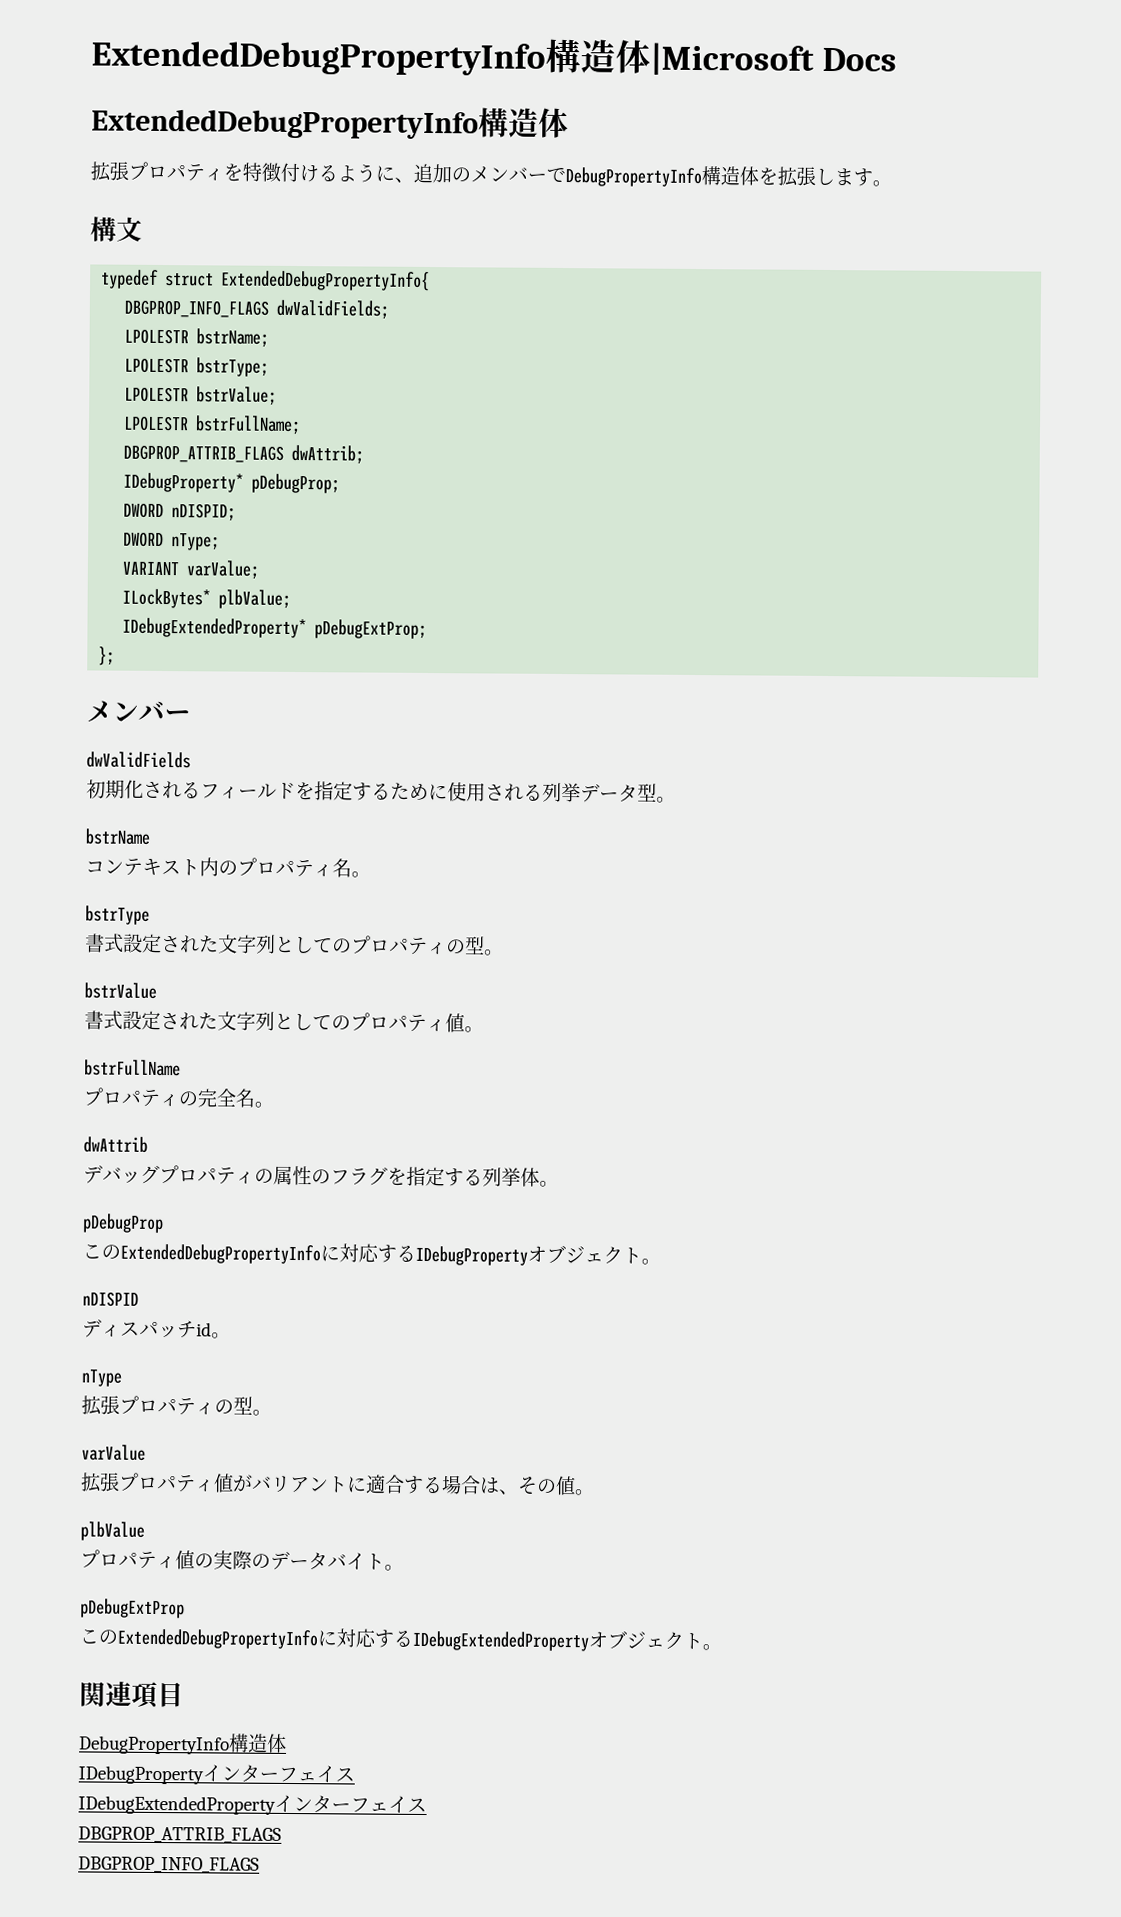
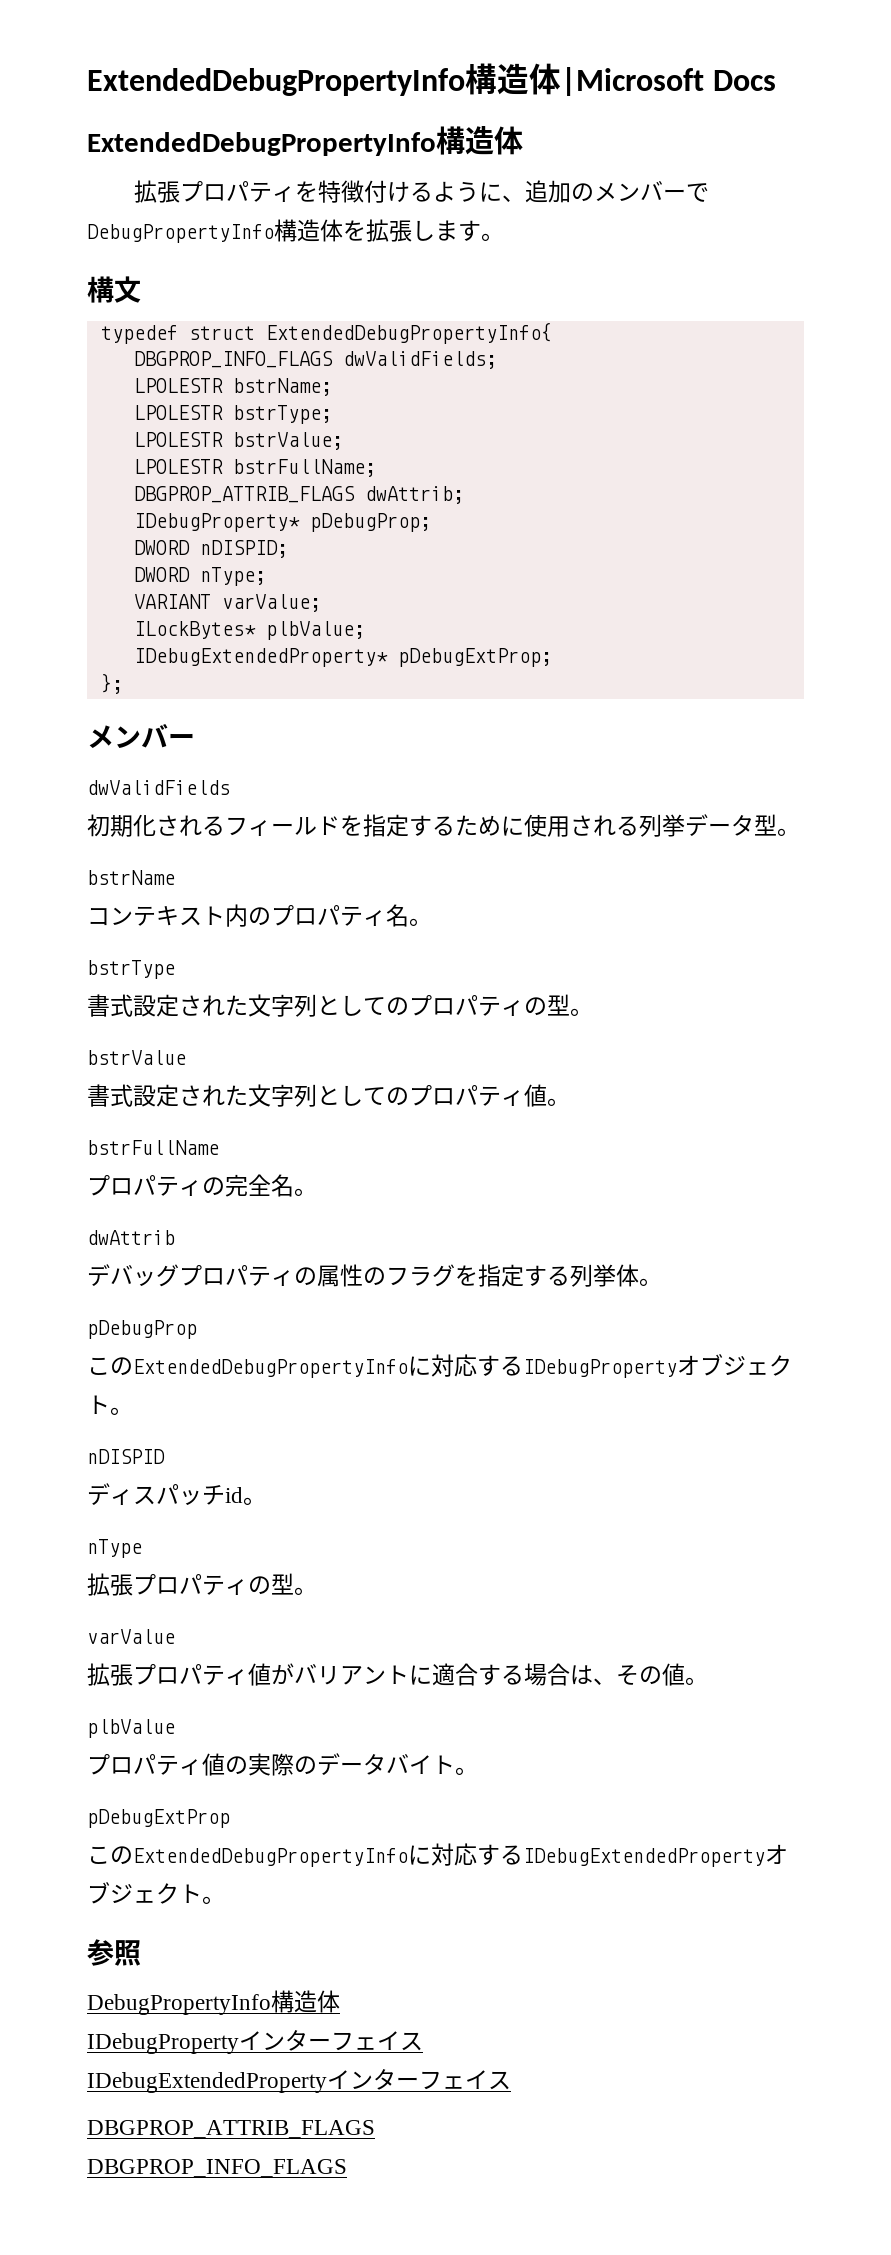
[79,1681,184,1709] 関連項目 -> [87,1939,141,1966] 参照

